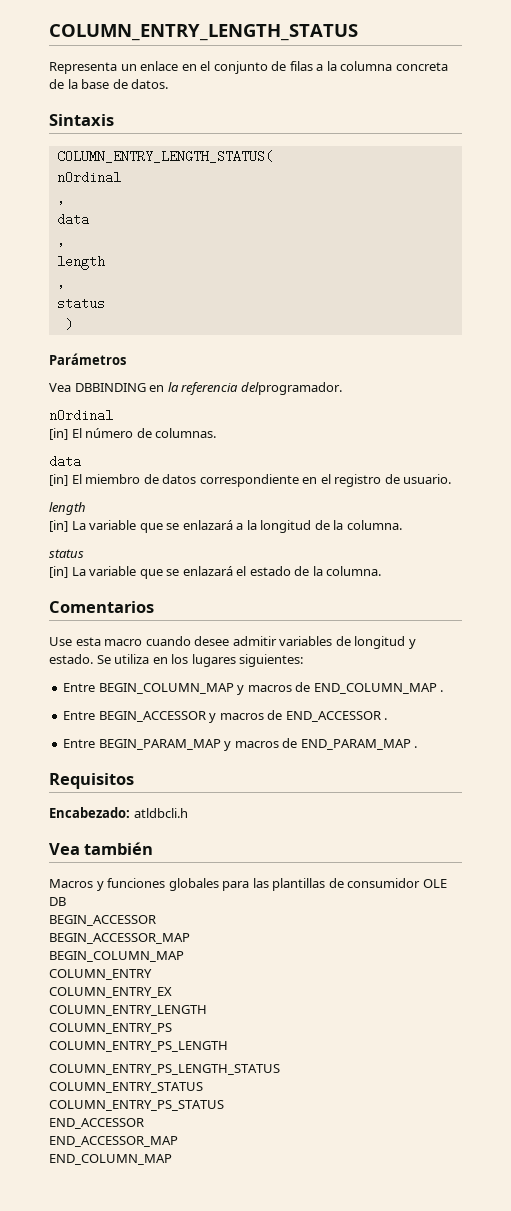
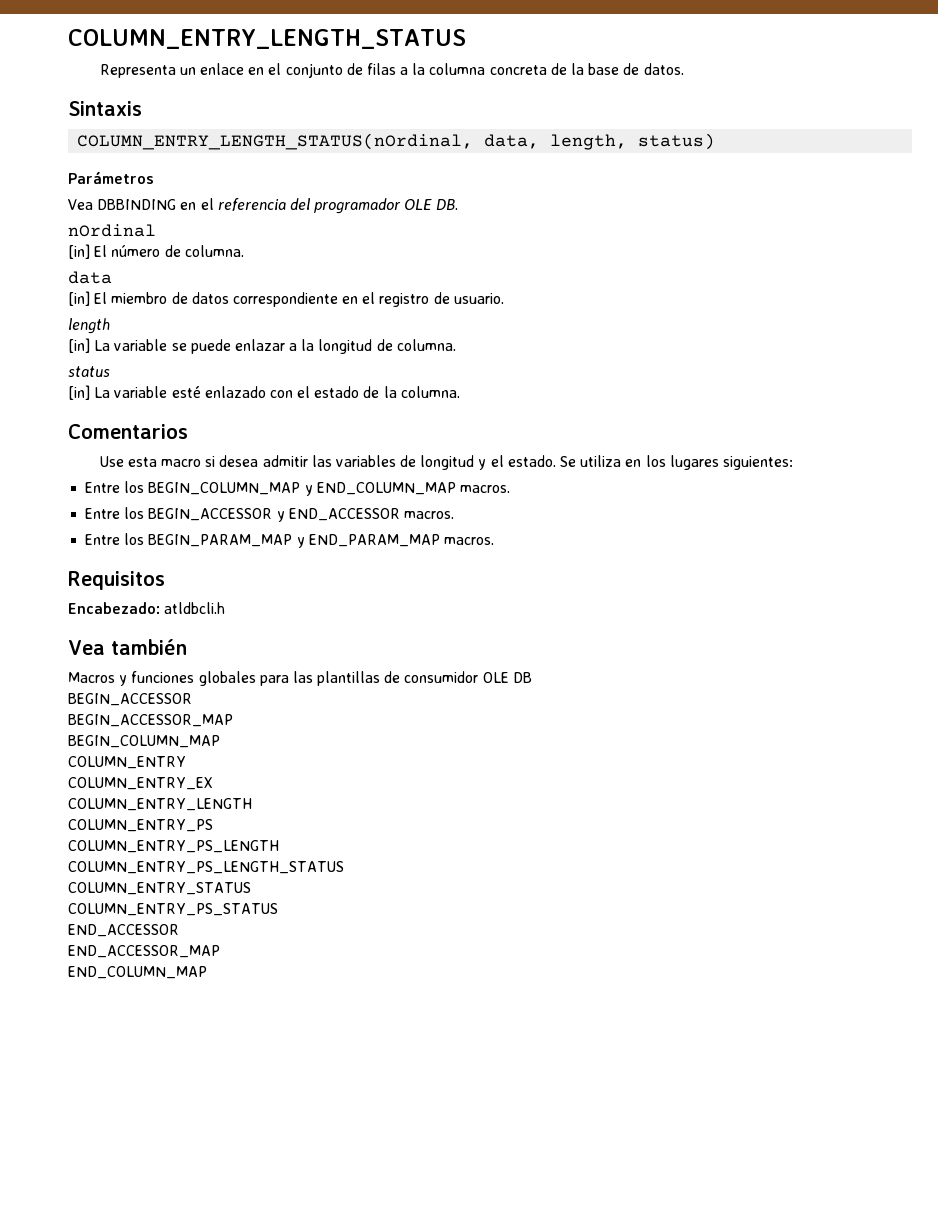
[56,150,273,163] [56,171,121,184] [56,192,65,205] [56,213,89,226] [56,234,65,247] [56,255,105,270] [56,276,65,289] [56,297,105,310] [64,318,73,331] [49,353,126,365] [49,382,342,395] COLUMN_ENTRY_LENGTH_STATUS( // nOrdinal // , // data // , // length // , // status // ) // Parámetros // Vea DBBINDING en la referencia delprogramador. -> [77,133,716,150] [68,171,154,184] [68,198,459,214] COLUMN_ENTRY_LENGTH_STATUS(nOrdinal, data, length, status) // Parámetros // Vea DBBINDING en el referencia del programador OLE DB.
[155,428,217,438] columnas. -> [184,245,244,257] columna.
[139,520,233,533] que se enlazará -> [171,339,285,354] se puede enlazar
[333,520,344,530] la -> (393, 345) none
[139,566,233,579] que se enlazará -> [171,386,293,398] esté enlazado con
[145,636,277,646] cuando desee admitir -> [205,455,332,467] si desea admitir las
(416, 644) none -> [490,455,504,467] el
(96, 687) none -> [124,481,145,493] los
[247,682,444,694] [63,711,96,720] macros de END_COLUMN_MAP . // Entre -> [316,482,510,495] [85,507,145,519] END_COLUMN_MAP macros. // Entre los
[219,710,388,722] [63,739,96,748] macros de END_ACCESSOR . // Entre -> [288,508,454,521] [85,533,145,545] END_ACCESSOR macros. // Entre los
[234,738,418,750] macros de END_PARAM_MAP . -> [308,534,494,547] END_PARAM_MAP macros.

